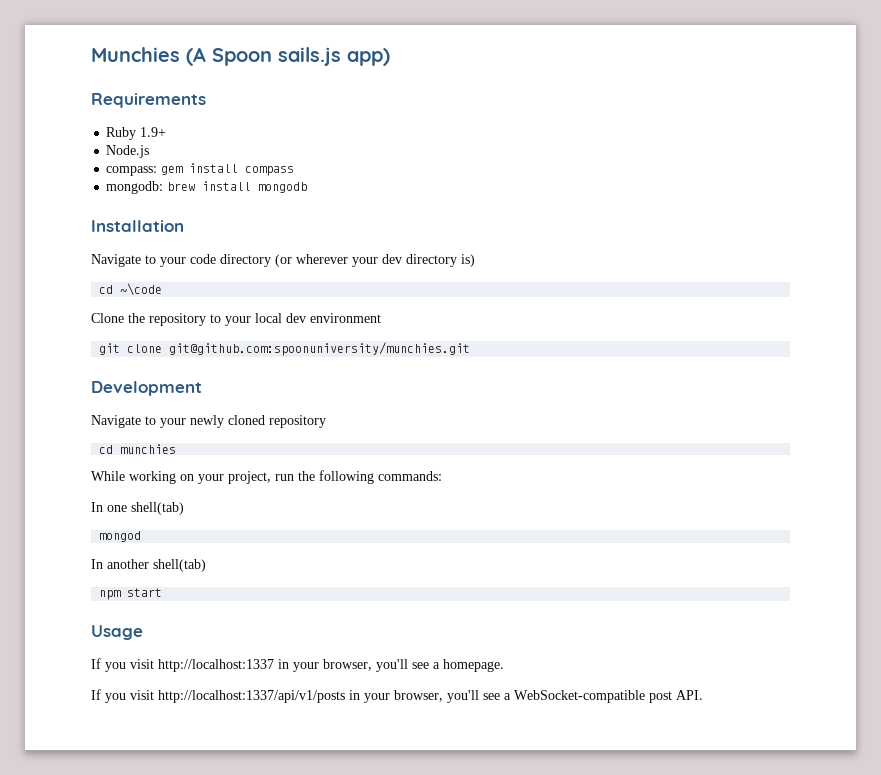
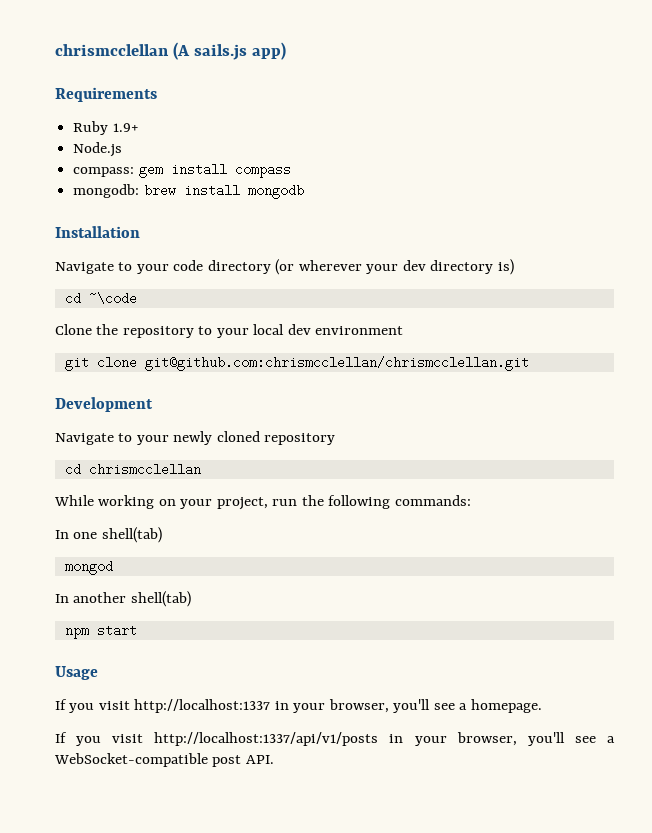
[91,47,272,66] Munchies (A Spoon -> [55,42,191,60] chrismcclellan (A
[169,342,471,356] git@github.com:spoonuniversity/munchies.git -> [144,356,529,371] git@github.com:chrismcclellan/chrismcclellan.git
[120,444,177,454] munchies -> [88,463,201,476] chrismcclellan

